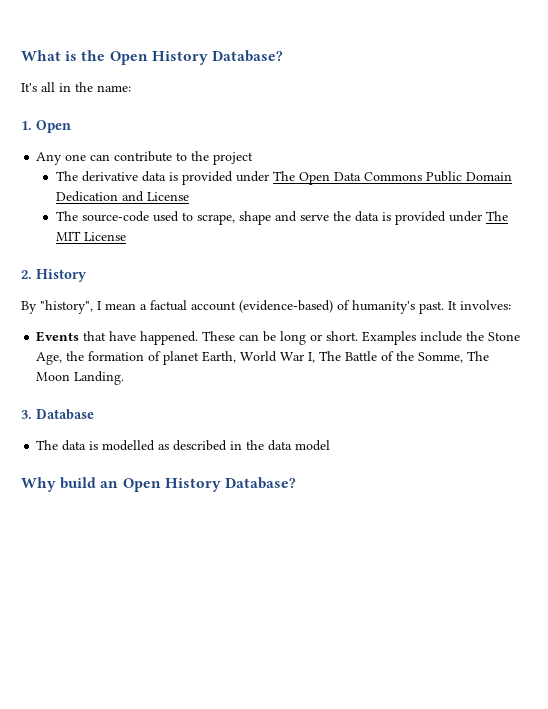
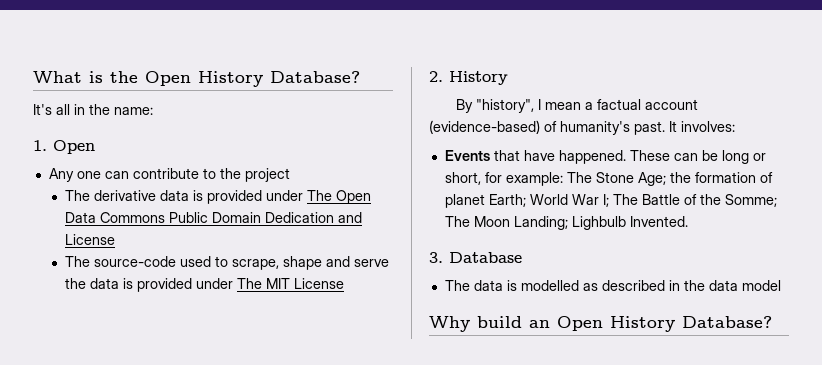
[326,331,521,345] [36,352,63,365] short. Examples include the Stone Age, -> [444,172,666,186] short, for example: The Stone Age;
[202,351,237,363] Earth, -> [488,194,526,207] Earth;
[308,352,316,363] I, -> [602,194,609,207] I;
[418,352,464,363] Somme, -> [724,194,777,207] Somme;
[74,371,125,385] Landing. -> [513,216,688,230] Landing; Lighbulb Invented.

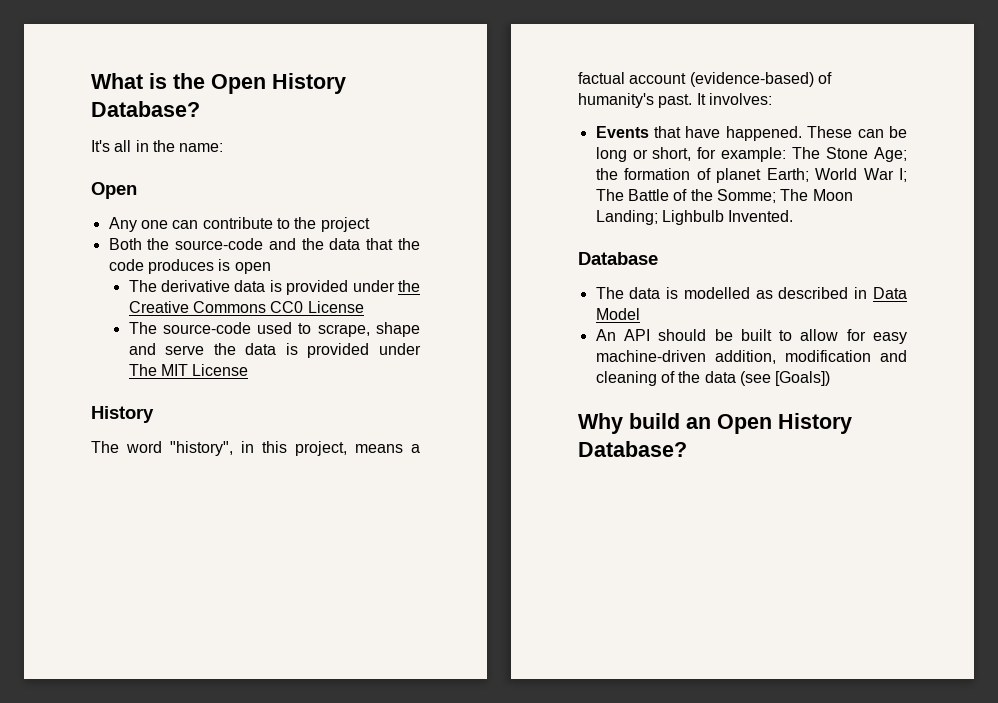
[33,140,47,151] 1. -> (224, 147) none
(290, 175) none -> [108,238,420,250] [108,259,271,274] // Both the source-code and the data that the code produces is open
[307,190,372,204] [65,212,363,223] The Open Data Commons Public Domain Dedication and -> [398,280,421,292] [128,301,304,313] the Creative Commons CC0
[429,71,443,82] 2. -> (249, 370) none
[456,99,582,113] By "history", I mean -> [91,441,403,456] The word "history", in this project, means
[429,252,443,263] 3. -> (794, 216) none
[683,280,781,291] the data model -> [873,287,907,299] [595,308,640,320] [595,329,907,344] [595,350,907,364] [595,371,831,386] Data Model // An API should be built to allow for easy machine-driven addition, modification and cleaning of the data (see [Goals])

